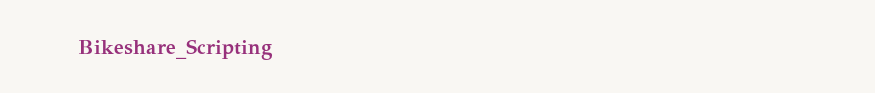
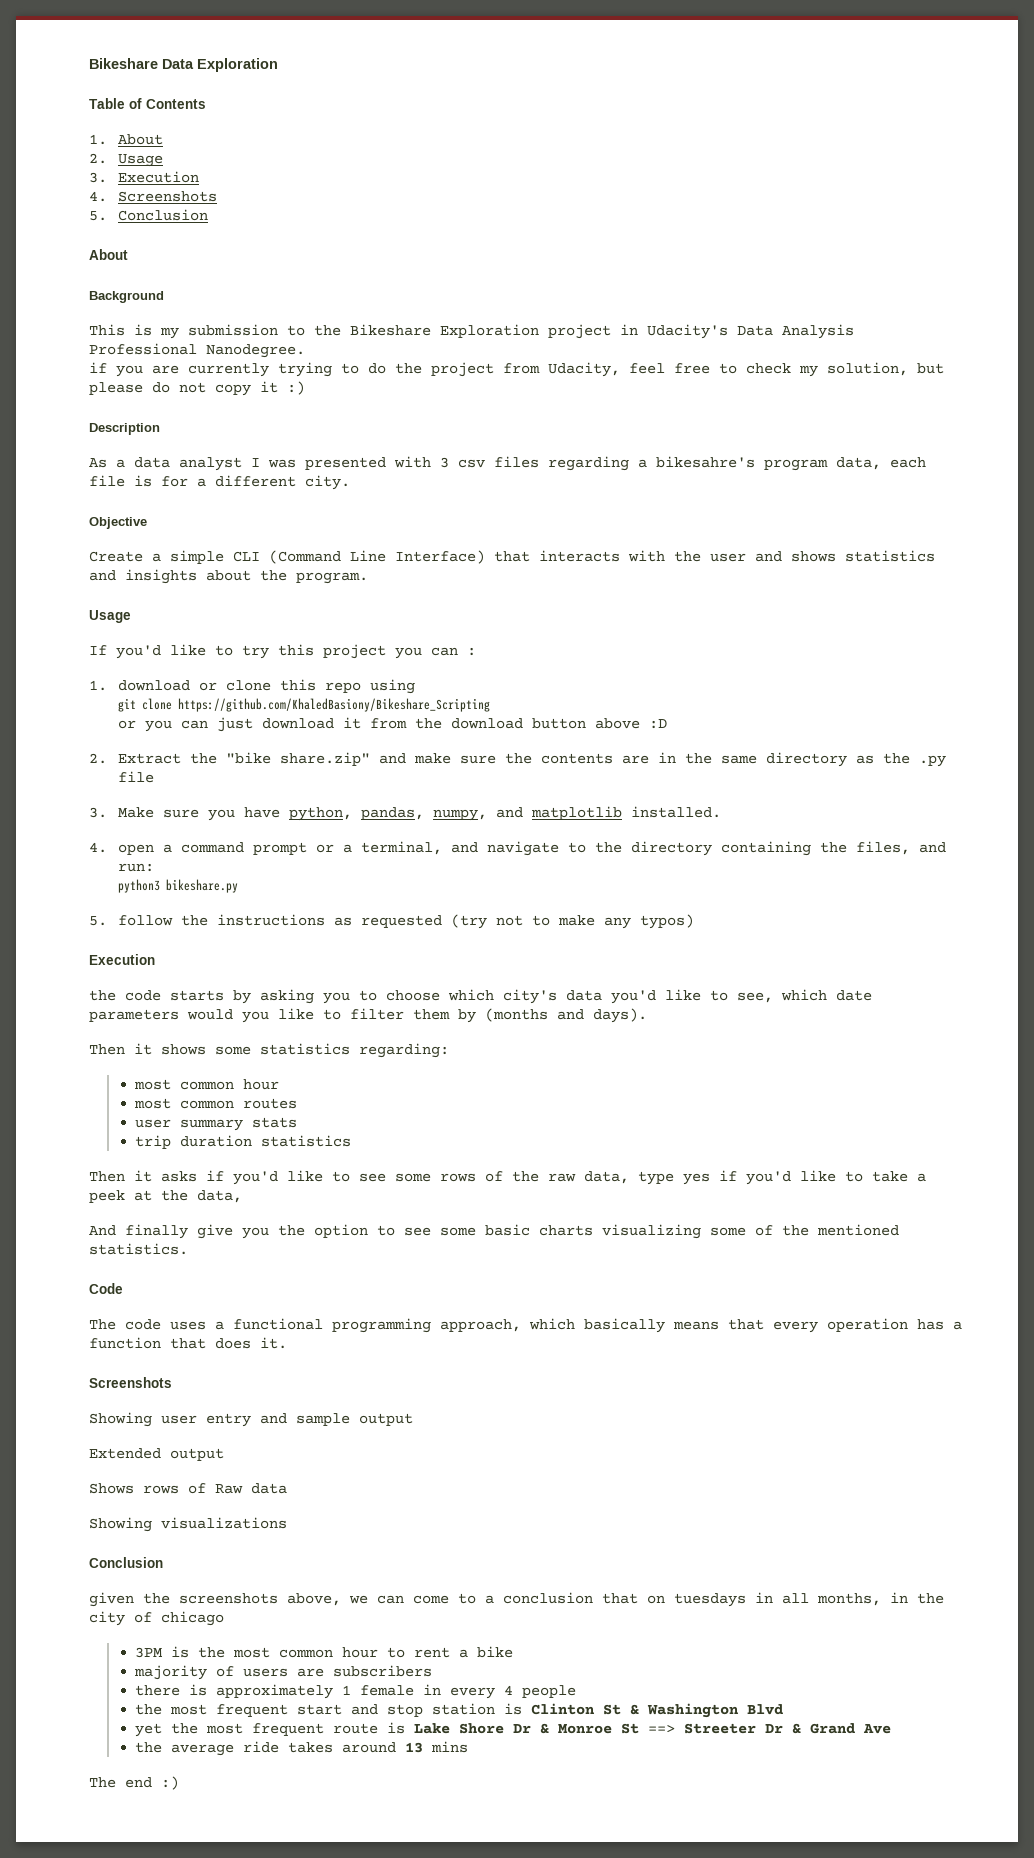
[78,39,273,60] Bikeshare_Scripting -> [89,58,278,72] [89,98,206,109] [89,134,163,145] [89,153,163,167] [89,171,199,183] [89,191,217,202] [89,209,208,221] [89,249,128,260] [89,291,164,303] [89,324,854,339] [89,343,305,358] [89,362,944,377] [89,381,305,396] [89,423,160,435] [89,456,926,471] [89,475,350,490] [89,517,147,529] [89,550,935,564] [89,569,368,584] [89,610,131,623] [89,644,476,659] [89,679,415,694] [117,698,490,712] [117,717,667,732] [89,752,946,767] [117,771,154,783] [89,806,721,821] [89,841,946,856] [117,863,154,872] [117,879,238,893] [89,914,694,929] [89,954,155,965] [89,989,872,1004] [89,1008,647,1023] [89,1043,449,1058] [133,1079,279,1090] [133,1098,297,1109] [134,1117,297,1131] [134,1135,351,1149] [89,1170,926,1185] [89,1190,242,1203] [89,1224,899,1239] [89,1243,188,1255] [89,1283,123,1294] [89,1318,962,1333] [89,1337,287,1349] [89,1377,172,1388] [89,1412,413,1427] [89,1448,224,1461] [89,1483,287,1494] [89,1517,287,1532] [89,1557,163,1568] [89,1592,944,1607] [89,1611,224,1626] [134,1646,513,1658] [133,1665,432,1680] [134,1684,576,1699] [134,1703,783,1718] [134,1722,891,1737] [134,1741,468,1756] [89,1776,179,1790] Bikeshare Data Exploration // Table of Contents // 1. About // 2. Usage // 3. Execution // 4. Screenshots // 5. Conclusion // About // Background // This is my submission to the Bikeshare Exploration project in Udacity's Data Analysis Professional Nanodegree. // if you are currently trying to do the project from Udacity, feel free to check my solution, but please do not copy it :) // Description // As a data analyst I was presented with 3 csv files regarding a bikesahre's program data, each file is for a different city. // Objective // Create a simple CLI (Command Line Interface) that interacts with the user and shows statistics and insights about the program. // Usage // If you'd like to try this project you can : // 1. download or clone this repo using // git clone https://github.com/KhaledBasiony/Bikeshare_Scripting // or you can just download it from the download button above :D // 2. Extract the "bike share.zip" and make sure the contents are in the same directory as the .py file // 3. Make sure you have python, pandas, numpy, and matplotlib installed. // 4. open a command prompt or a terminal, and navigate to the directory containing the files, and run: // python3 bikeshare.py // 5. follow the instructions as requested (try not to make any typos) // Execution // the code starts by asking you to choose which city's data you'd like to see, which date parameters would you like to filter them by (months and days). // Then it shows some statistics regarding: // most common hour // most common routes // user summary stats // trip duration statistics // Then it asks if you'd like to see some rows of the raw data, type yes if you'd like to take a peek at the data, // And finally give you the option to see some basic charts visualizing some of the mentioned statistics. // Code // The code uses a functional programming approach, which basically means that every operation has a function that does it. // Screenshots // Showing user entry and sample output // Extended output // Shows rows of Raw data // Showing visualizations // Conclusion // given the screenshots above, we can come to a conclusion that on tuesdays in all months, in the city of chicago // 3PM is the most common hour to rent a bike // majority of users are subscribers // there is approximately 1 female in every 4 people // the most frequent start and stop station is Clinton St & Washington Blvd // yet the most frequent route is Lake Shore Dr & Monroe St ==> Streeter Dr & Grand Ave // the average ride takes around 13 mins // The end :)

